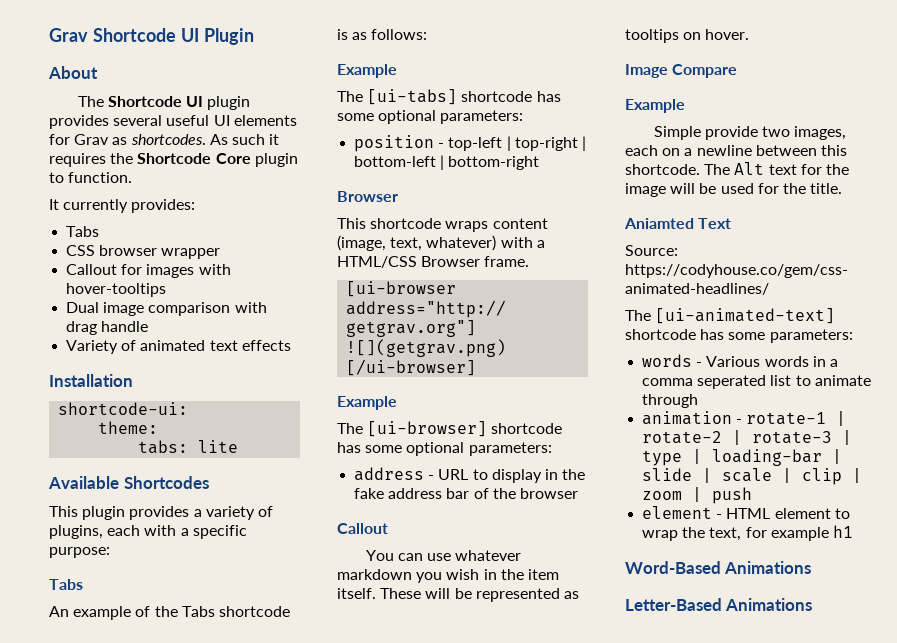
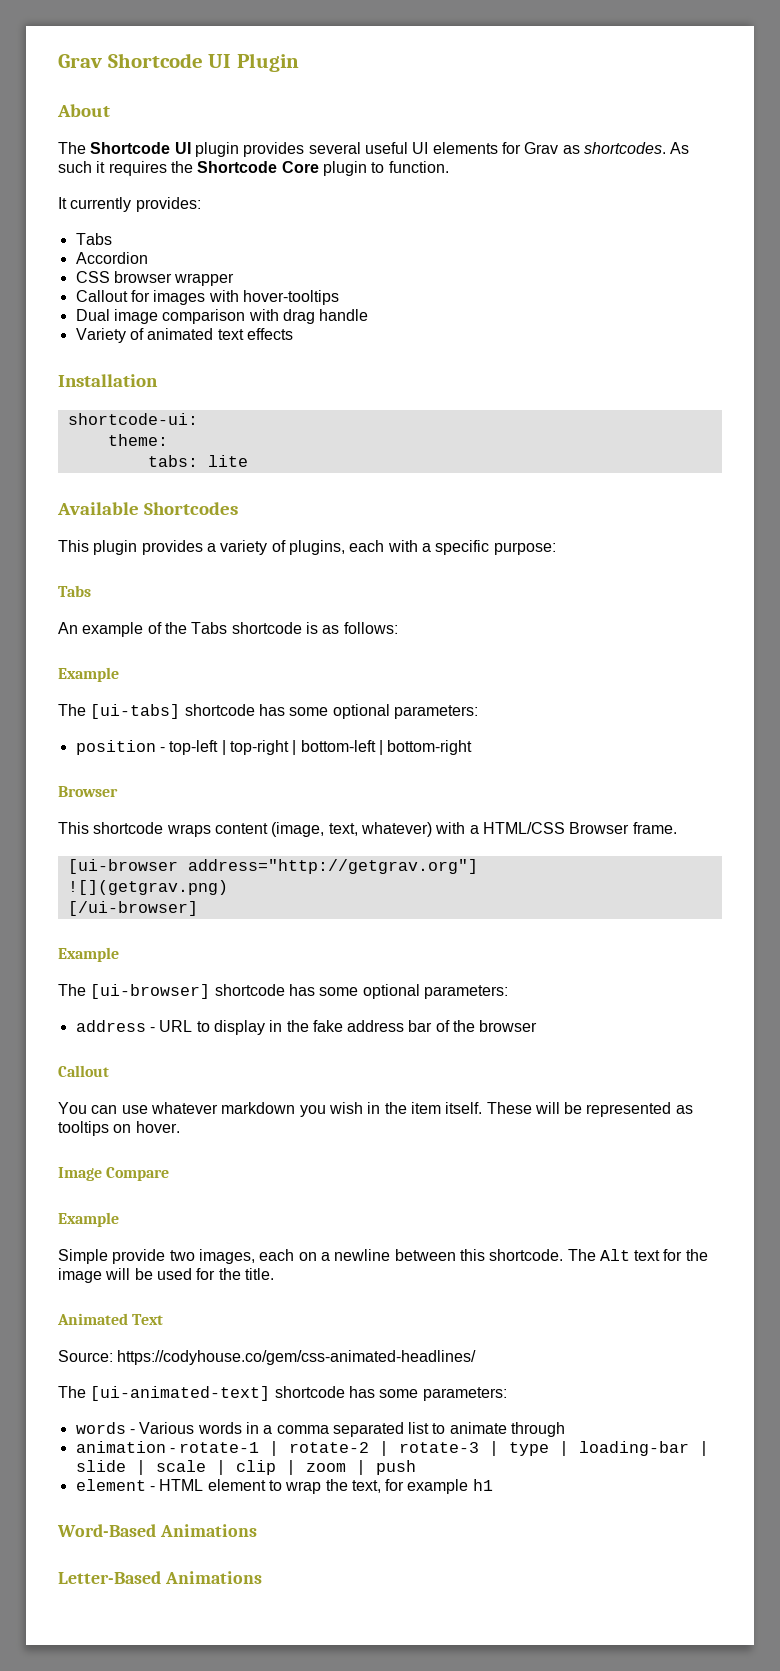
(100, 231) none -> [75,252,148,264] // Accordion
[624,218,694,229] Aniamted -> [57,1313,128,1325] Animated
[697,375,767,389] seperated -> [332,1422,404,1437] separated

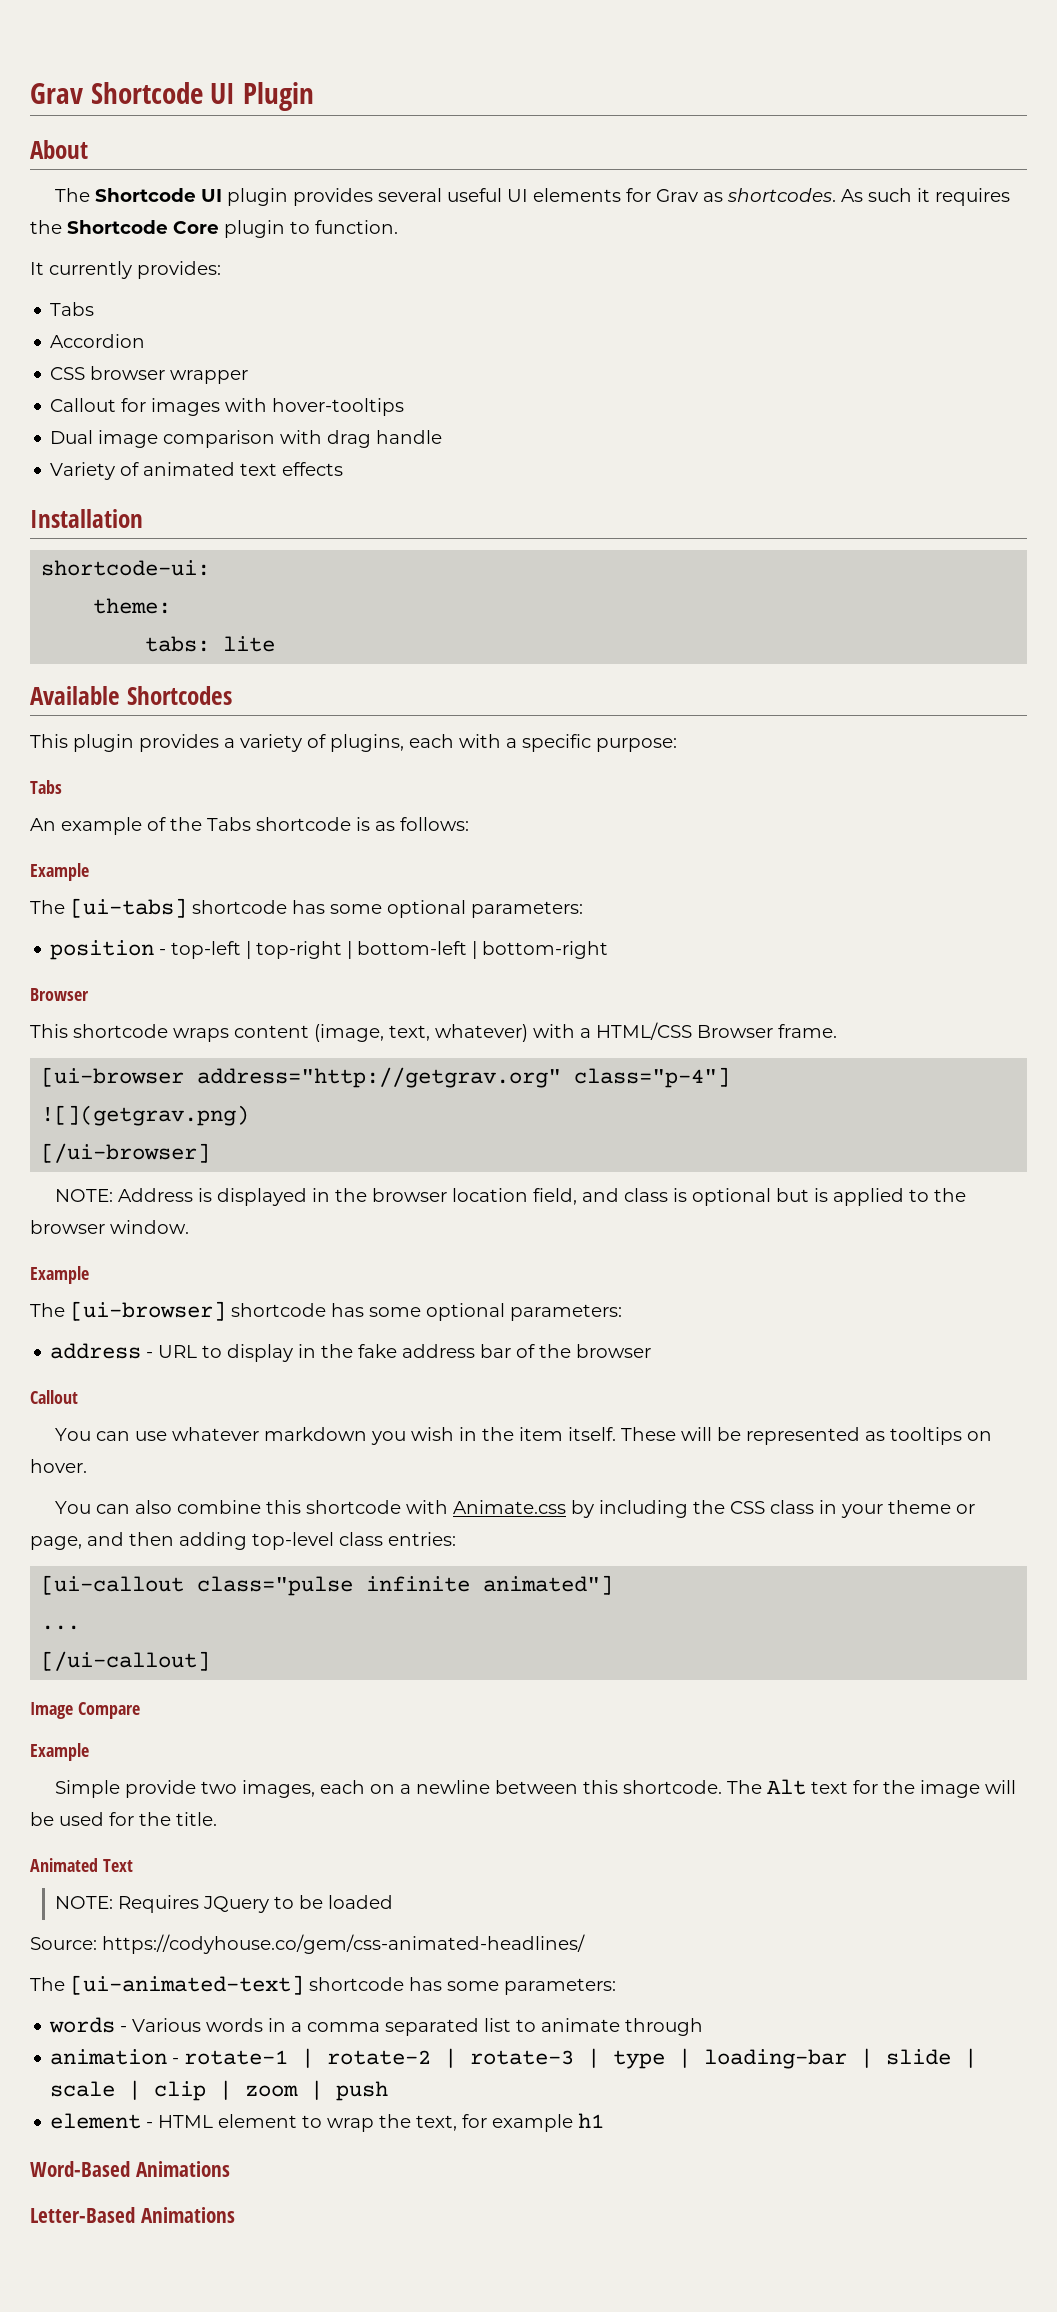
[187,859,478,874] address="http://getgrav.org"] -> [197,1067,731,1088] address="http://getgrav.org" class="p-4"]
(198, 908) none -> [55,1188,967,1206] [30,1220,189,1234] // NOTE: Address is displayed in the browser location field, and class is optional but is applied to the browser window.
(180, 1127) none -> [55,1500,976,1518] [30,1532,456,1550] [41,1575,614,1596] [41,1625,81,1630] [41,1651,211,1671] // You can also combine this shortcode with Animate.css by including the CSS class in your theme or page, and then adding top-level class entries: // [ui-callout class="pulse infinite animated"] // ... // [/ui-callout]
(164, 1319) none -> [55,1895,394,1913] // NOTE: Requires JQuery to be loaded

